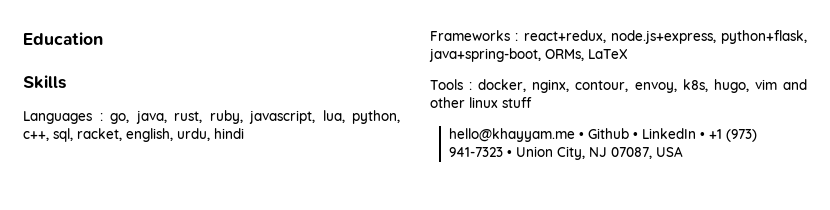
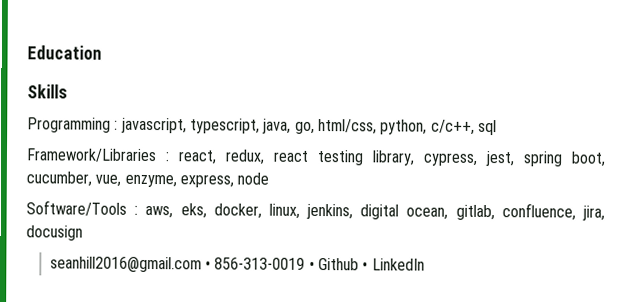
[23,110,400,124] [23,128,244,142] [430,30,807,44] [429,48,628,62] [430,79,807,93] [430,97,532,108] [448,128,757,142] [448,146,683,160] Languages : go, java, rust, ruby, javascript, lua, python, c++, sql, racket, english, urdu, hindi // Frameworks : react+redux, node.js+express, python+flask, java+spring-boot, ORMs, LaTeX // Tools : docker, nginx, contour, envoy, k8s, hugo, vim and other linux stuff // hello@khayyam.me • Github • LinkedIn • +1 (973) 941-7323 • Union City, NJ 07087, USA -> [27,117,497,136] [26,148,606,167] [26,171,270,188] [26,200,605,221] [26,225,83,241] [49,256,425,273] Programming : javascript, typescript, java, go, html/css, python, c/c++, sql // Framework/Libraries : react, redux, react testing library, cypress, jest, spring boot, cucumber, vue, enzyme, express, node // Software/Tools : aws, eks, docker, linux, jenkins, digital ocean, gitlab, confluence, jira, docusign // seanhill2016@gmail.com • 856-313-0019 • Github • LinkedIn

